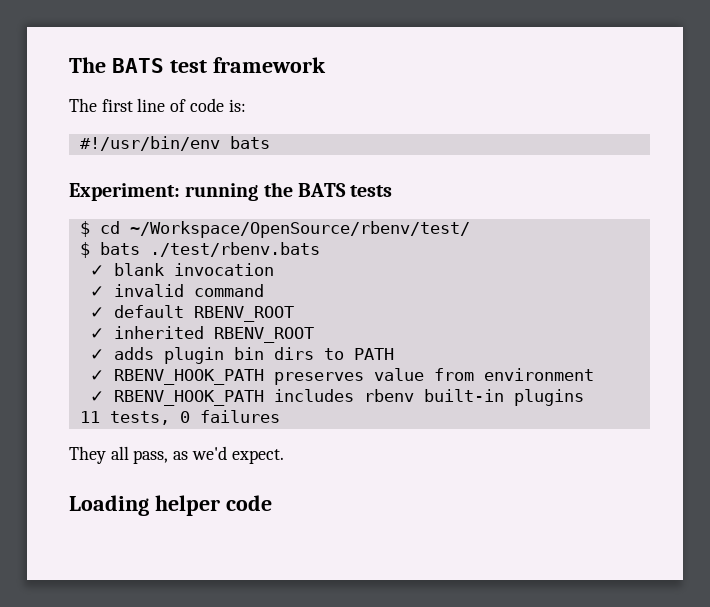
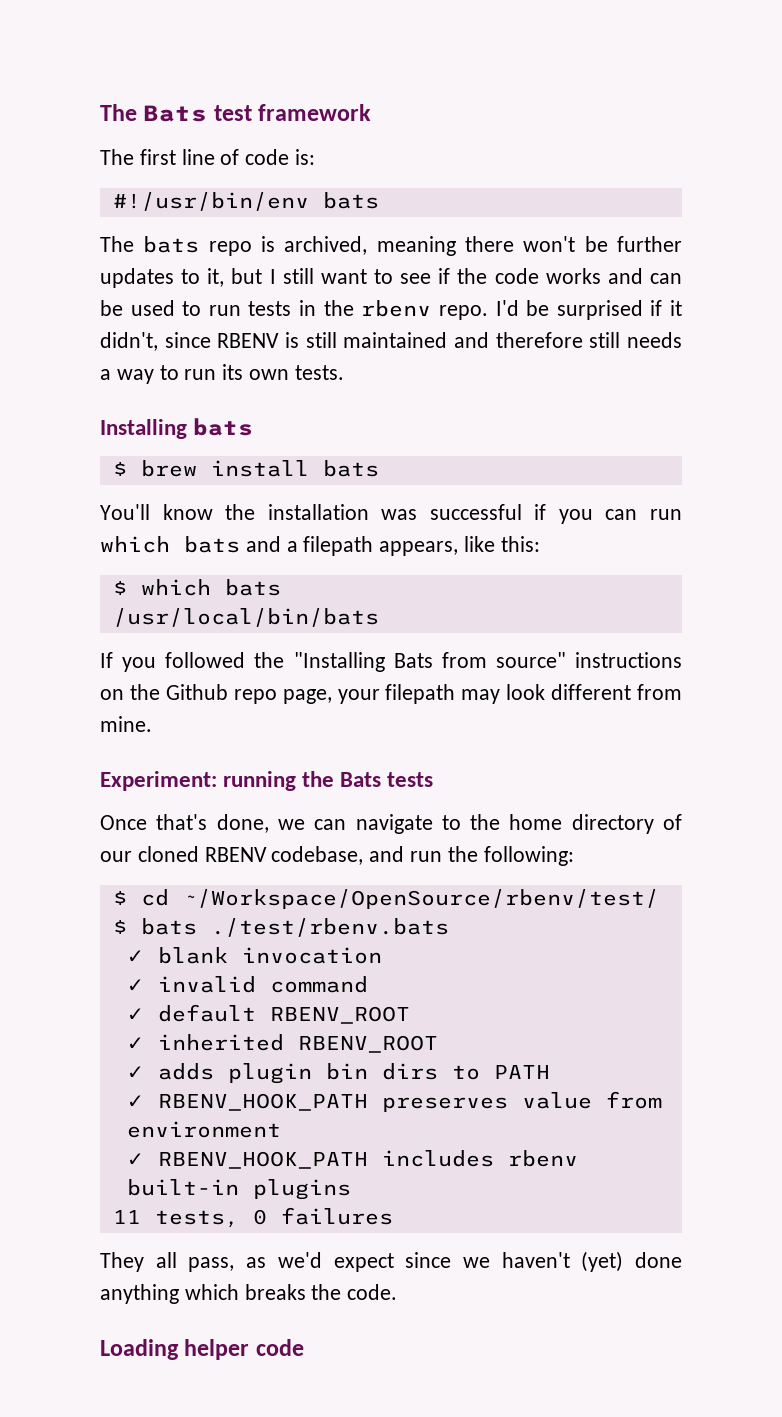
[69,57,164,73] The BATS -> [100,104,208,122] The Bats
(270, 142) none -> [100,236,682,256] [100,268,683,288] [100,300,683,320] [100,332,682,351] [100,364,344,384] [100,418,254,439] [112,460,379,477] [100,504,682,524] [100,536,540,556] [112,579,281,596] [112,608,379,627] [100,652,682,672] [100,684,682,704] [100,716,152,732] // The bats repo is archived, meaning there won't be further updates to it, but I still want to see if the code works and can be used to run tests in the rbenv repo. I'd be surprised if it didn't, since RBENV is still maintained and therefore still needs a way to run its own tests. // Installing bats // $ brew install bats // You'll know the installation was successful if you can run which bats and a filepath appears, like this: // $ which bats // /usr/local/bin/bats // If you followed the "Installing Bats from source" instructions on the Github repo page, your filepath may look different from mine.
[297,183,393,197] BATS tests -> [340,772,434,787] [100,814,682,834] [100,846,574,866] Bats tests // Once that's done, we can navigate to the home directory of our cloned RBENV codebase, and run the following:
[231,449,284,464] expect. -> [333,1251,682,1272] [100,1284,398,1304] expect since we haven't (yet) done anything which breaks the code.

